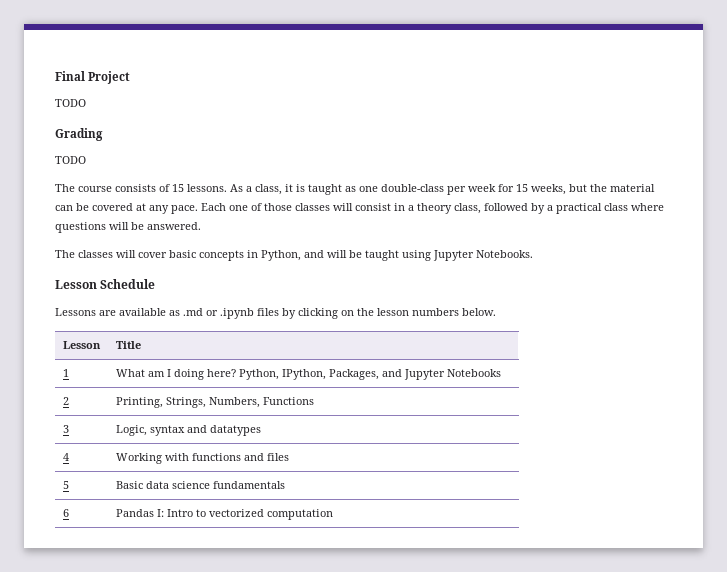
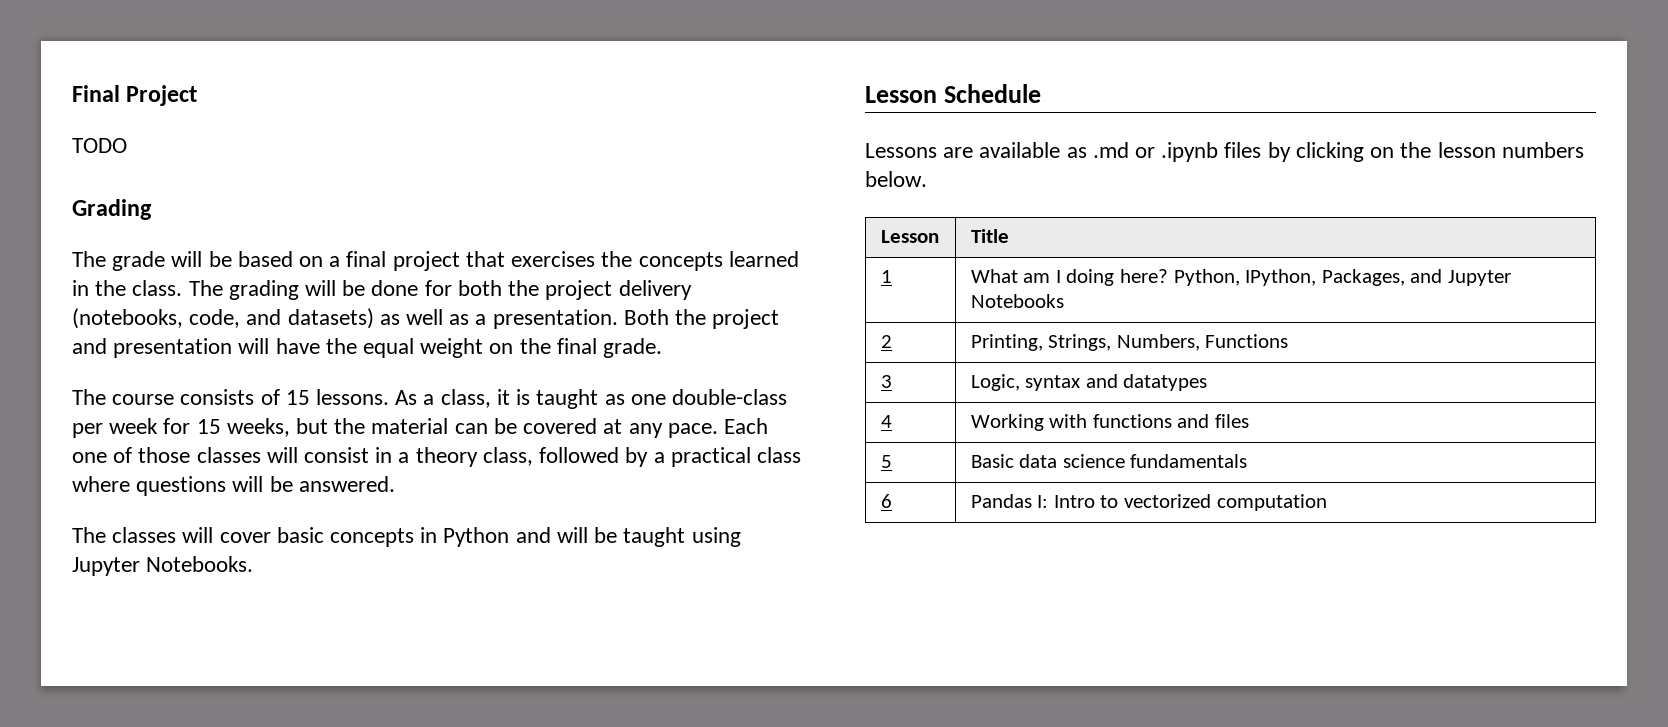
[55,156,86,164] TODO -> [72,251,799,271] [72,280,692,300] [72,308,780,329] [72,338,663,358] The grade will be based on a final project that exercises the concepts learned in the class. The grading will be done for both the project delivery (notebooks, code, and datasets) as well as a presentation. Both the project and presentation will have the equal weight on the final grade.
[261,250,301,261] Python, -> [443,527,510,547] Python

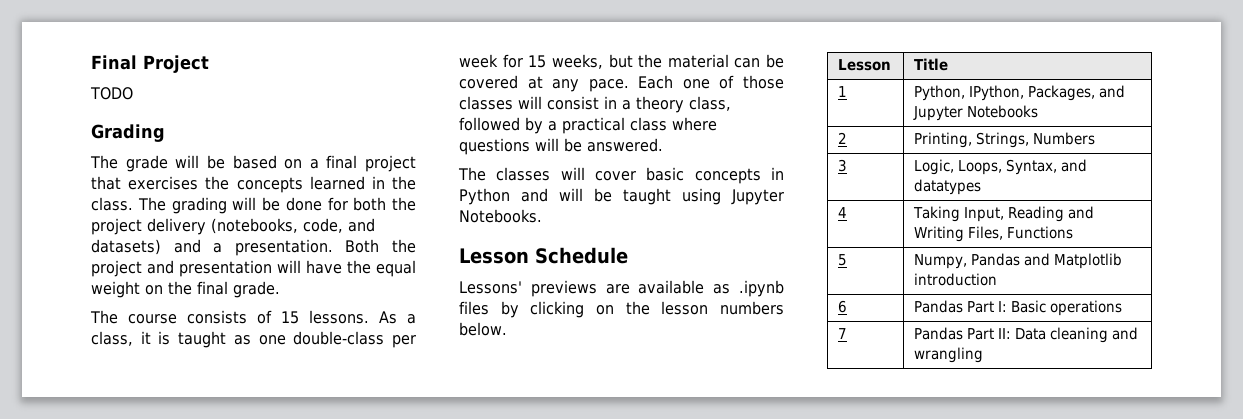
[379,309,470,325] as well as -> [173,239,201,253] and
[865,143,937,158] Lessons -> [459,280,597,297] Lessons' previews
[1092,142,1156,158] .md or -> (731, 289) none
[970,269,1168,286] What am I doing here? -> (848, 91) none
[1116,334,1289,351] Numbers, Functions -> [1033,132,1096,145] Numbers
[1025,375,1081,391] syntax -> [958,159,1058,175] Loops, Syntax,
[970,414,1249,431] [880,455,892,468] [970,454,1248,468] [880,494,892,508] [970,494,1327,511] Working with functions and files // 5 | Basic data science fundamentals // 6 | Pandas I: Intro to vectorized computation -> [913,206,1095,222] [914,226,1074,242] [838,254,848,266] [914,253,1123,269] [914,273,998,286] [838,300,848,313] [914,300,1123,316] [838,328,848,339] [914,327,1139,343] [914,347,984,363] Taking Input, Reading and Writing Files, Functions // 5 | Numpy, Pandas and Matplotlib introduction // 6 | Pandas Part I: Basic operations // 7 | Pandas Part II: Data cleaning and wrangling

